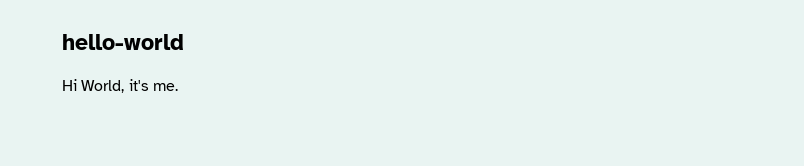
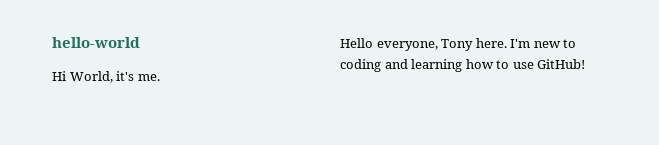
(178, 87) none -> [340,38,577,51] [340,59,586,72] // Hello everyone, Tony here. I'm new to coding and learning how to use GitHub!

